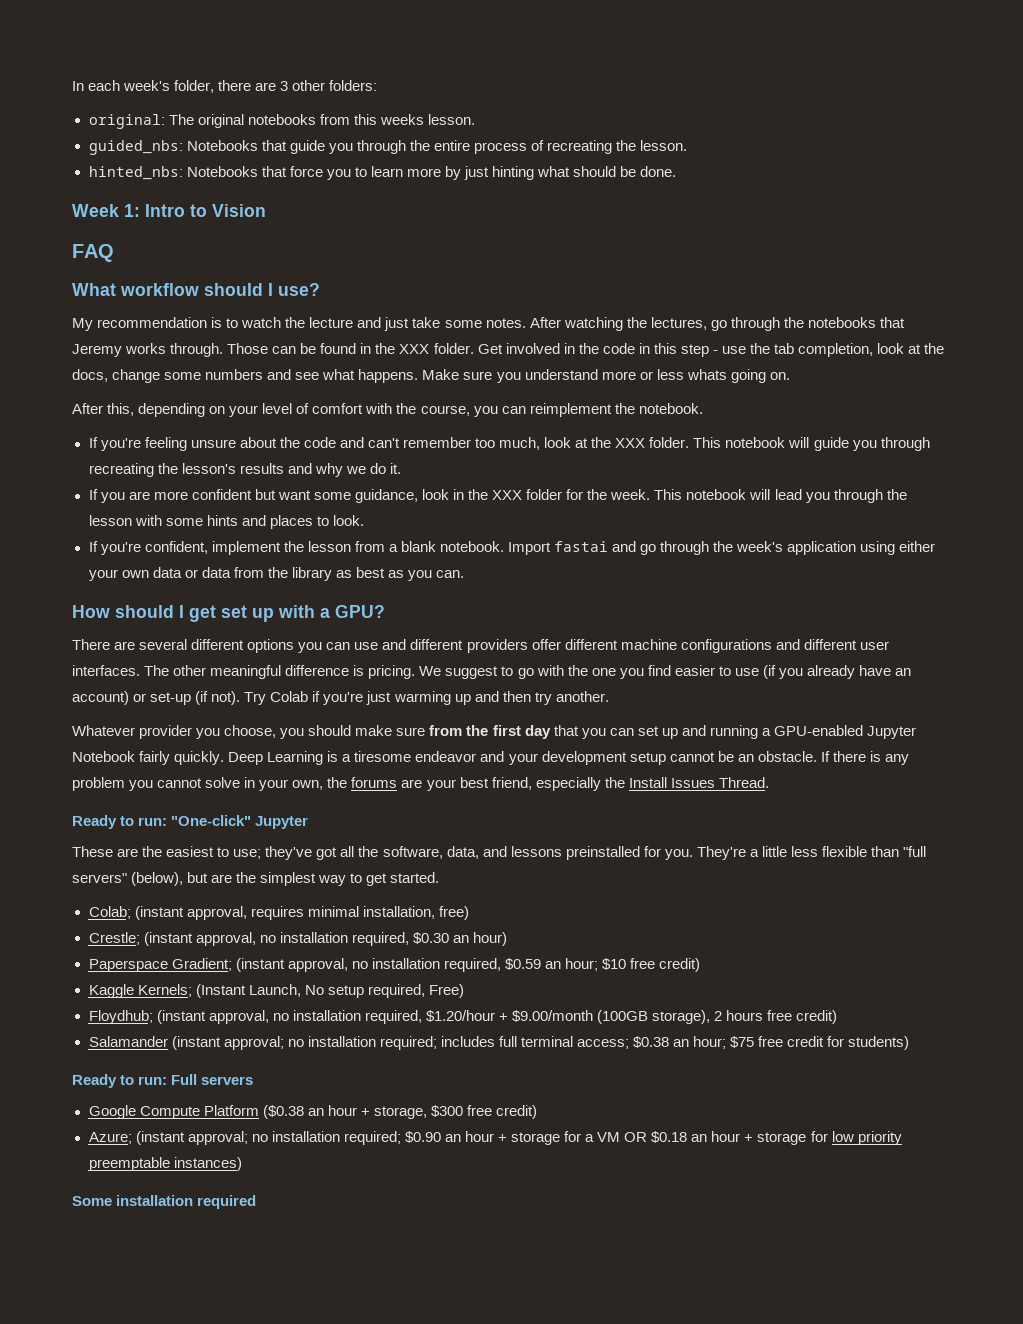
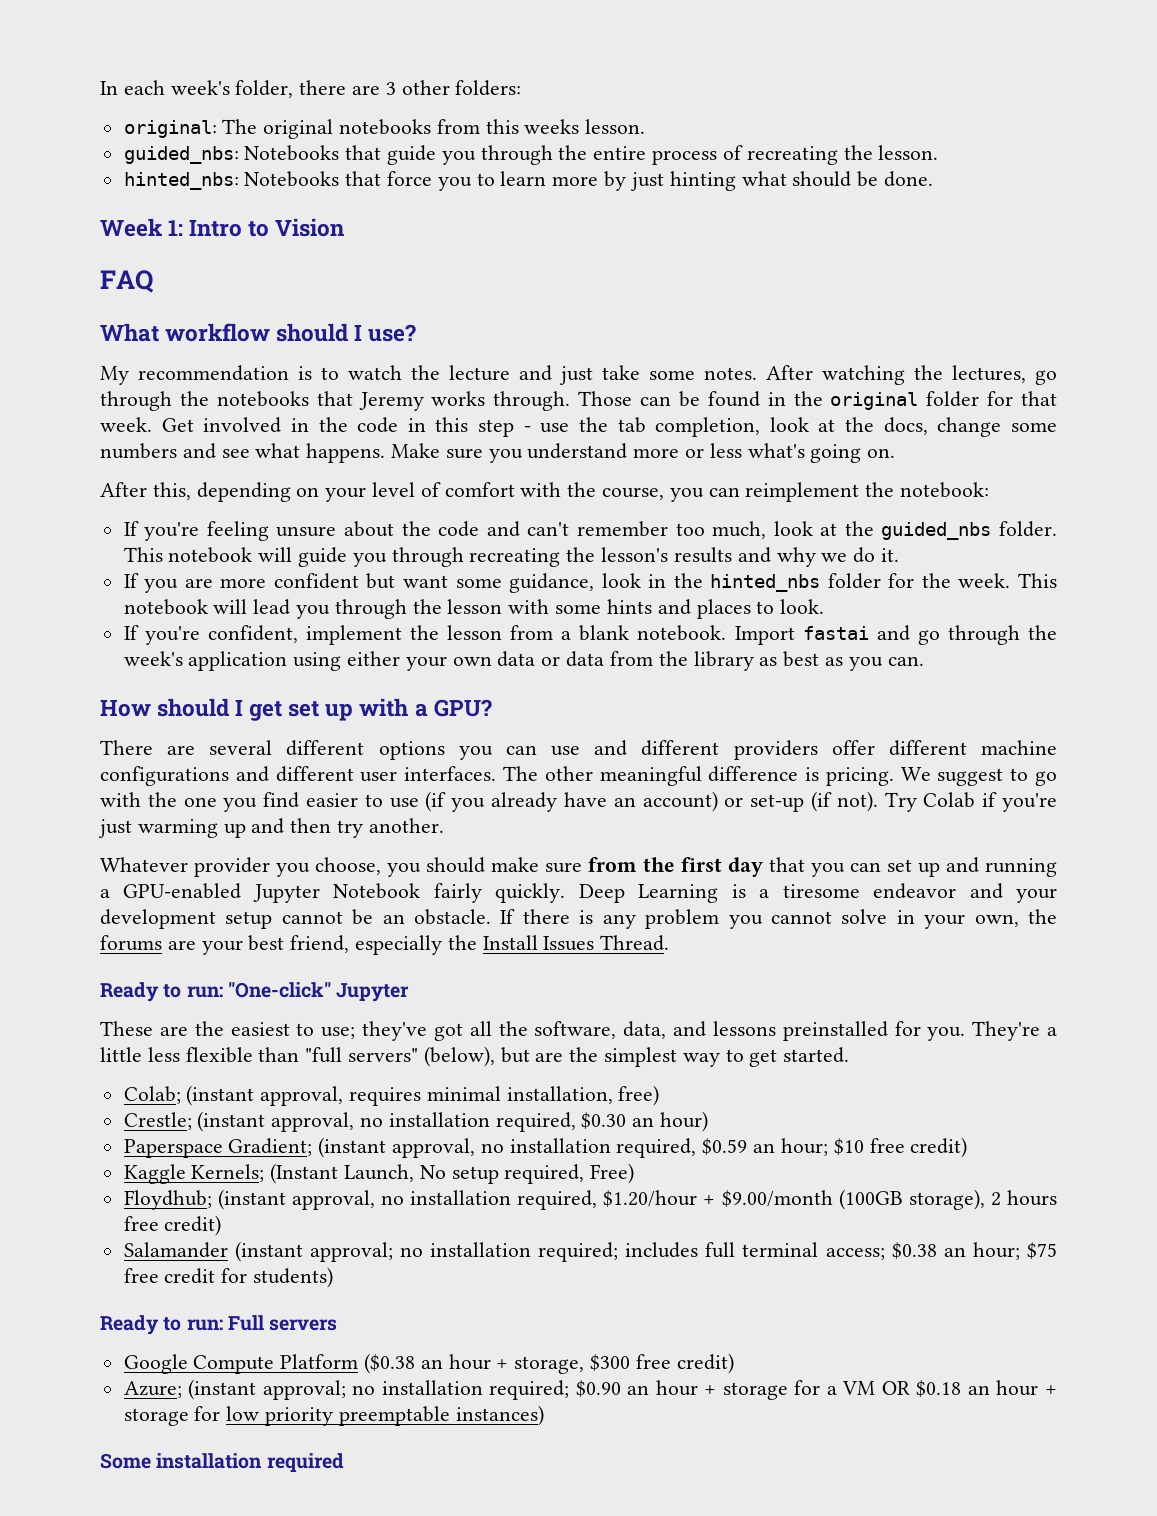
[399,343,474,354] XXX folder. -> [830,391,1057,410] [100,417,152,432] original folder for that week.
[686,369,727,380] whats -> [747,443,805,458] what's
[638,403,703,414] notebook. -> [900,482,990,498] notebook:
[615,438,646,448] XXX -> [881,522,992,540] guided_nbs
[492,490,523,500] XXX -> [710,574,821,592] hinted_nbs

